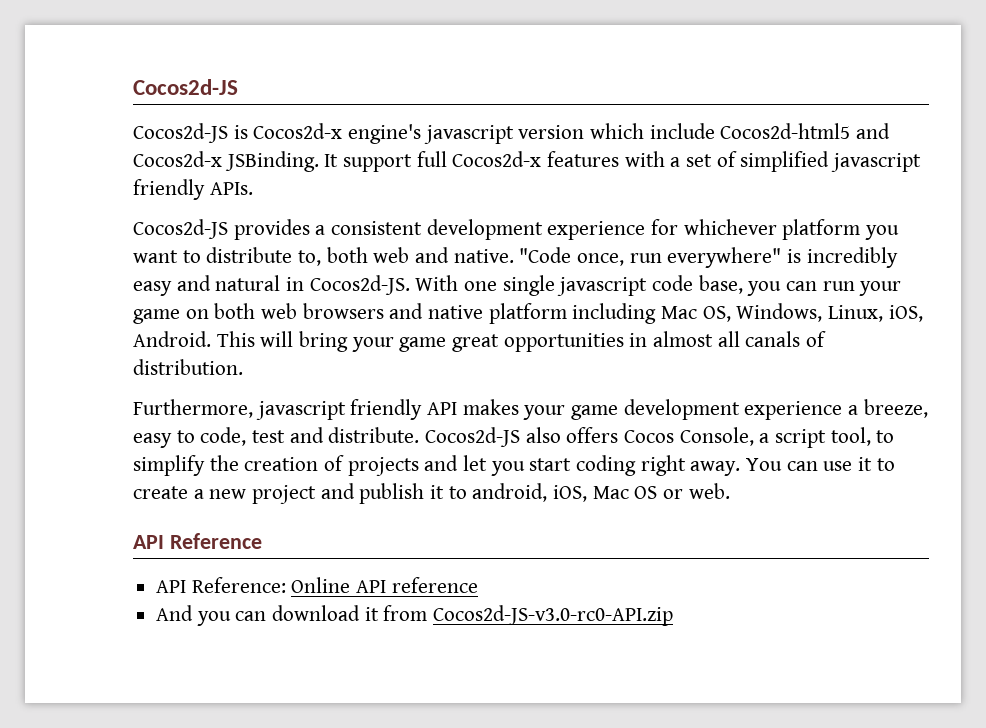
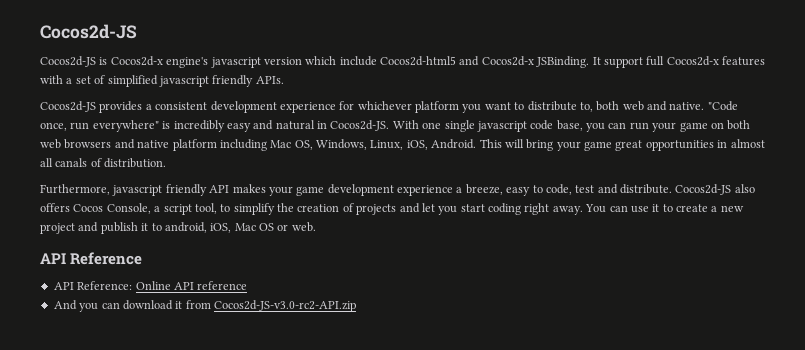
[433,605,674,626] Cocos2d-JS-v3.0-rc0-API.zip -> [214,300,356,312] Cocos2d-JS-v3.0-rc2-API.zip

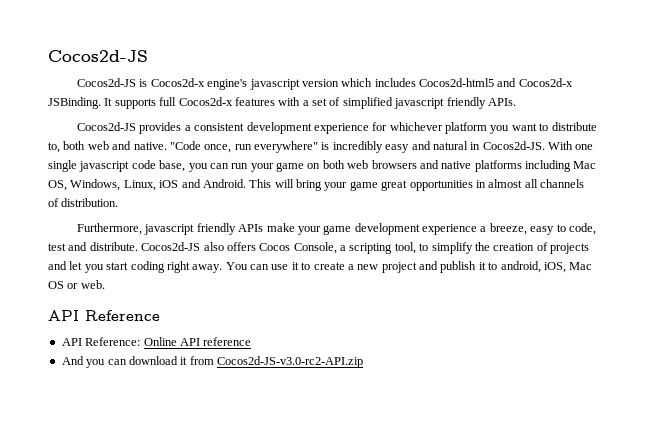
[339,56,377,66] include -> [374,78,416,87] includes
[603,57,643,68] support -> [114,98,156,109] supports
[172,139,217,151] platform -> [474,160,522,172] platforms
[406,140,428,150] iOS, -> [159,179,201,188] iOS and
[55,158,88,167] canals -> [540,179,584,188] channels
[209,184,266,193] API makes -> [238,223,295,232] APIs make
[163,204,192,215] script -> [349,243,393,254] scripting

